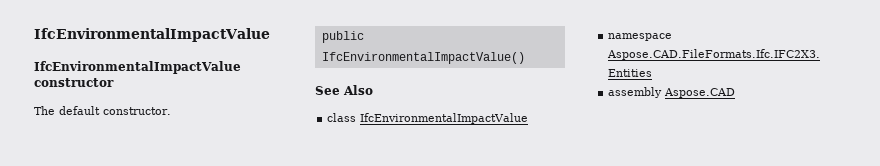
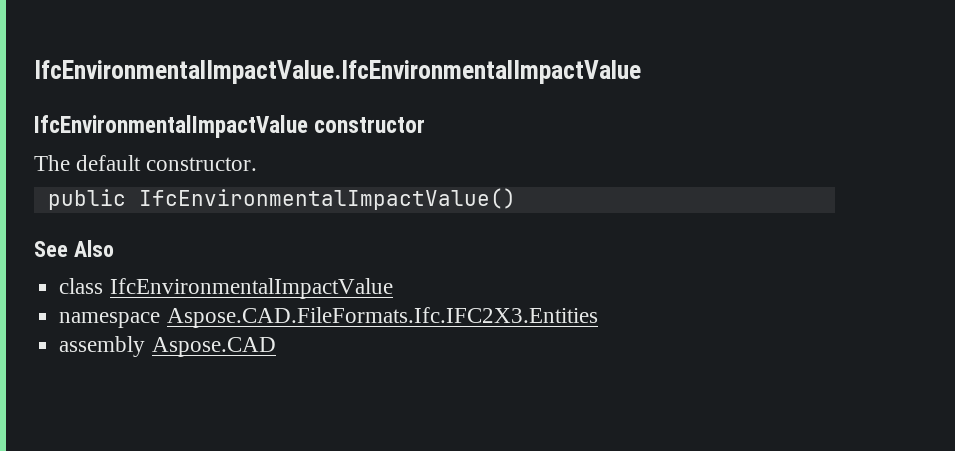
[34,28,270,42] IfcEnvironmentalImpactValue -> [34,60,641,84] IfcEnvironmentalImpactValue.IfcEnvironmentalImpactValue

